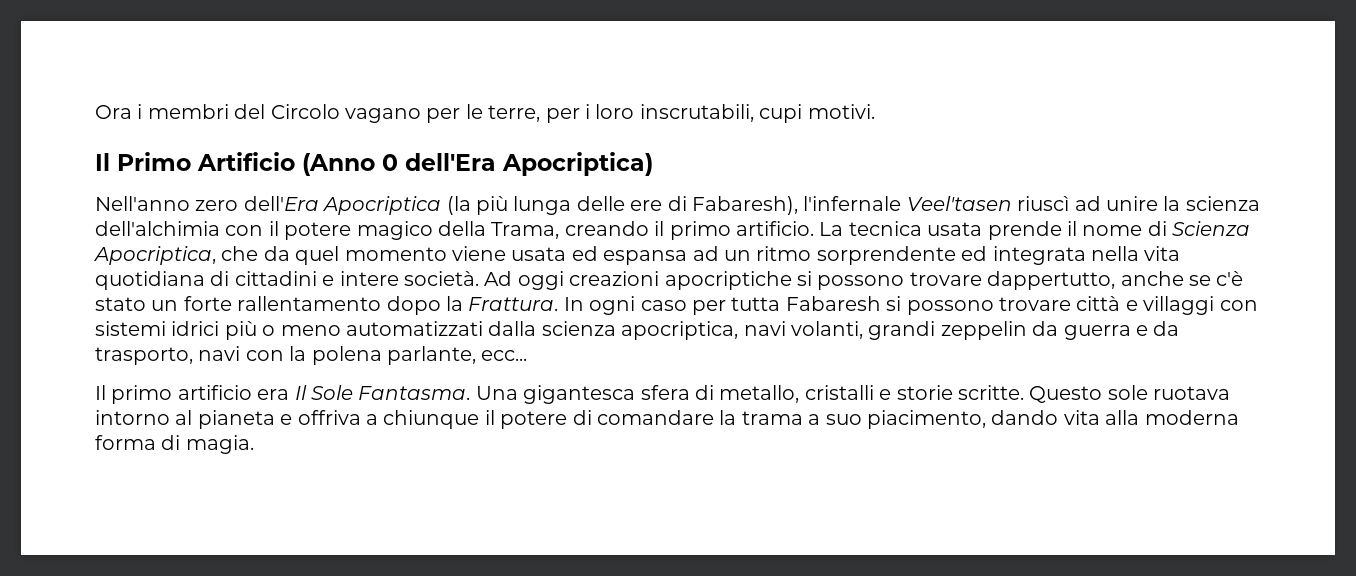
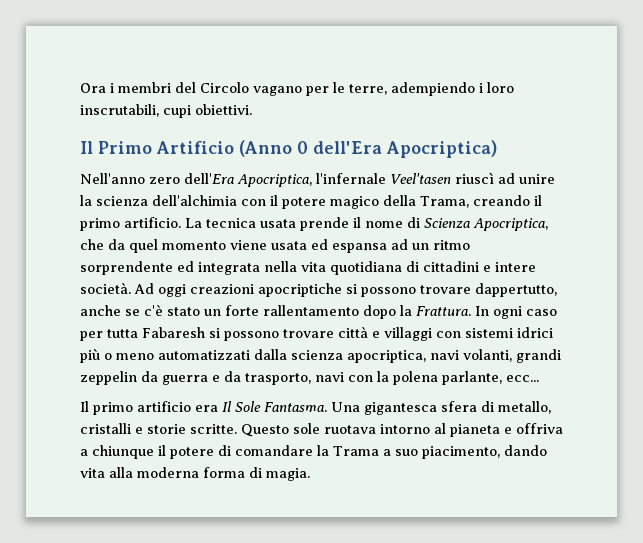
[545,108,580,123] per -> [391,82,475,96] adempiendo
[807,104,875,119] motivi. -> [195,104,252,115] obiettivi.
[322,196,798,215] Apocriptica (la più lunga delle ere di Fabaresh), -> [237,174,312,187] Apocriptica,
[741,411,803,425] trama -> [333,446,379,456] Trama

